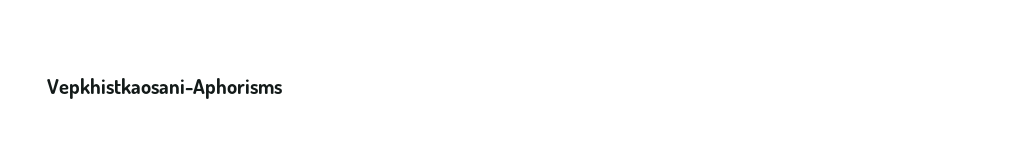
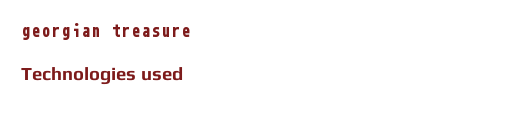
[47,78,282,99] Vepkhistkaosani-Aphorisms -> [21,23,191,40] [21,67,183,85] georgian treasure // Technologies used

